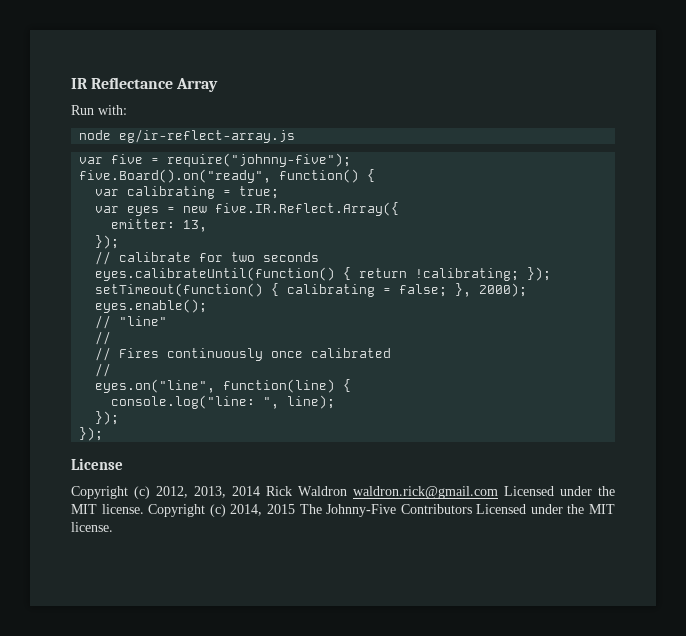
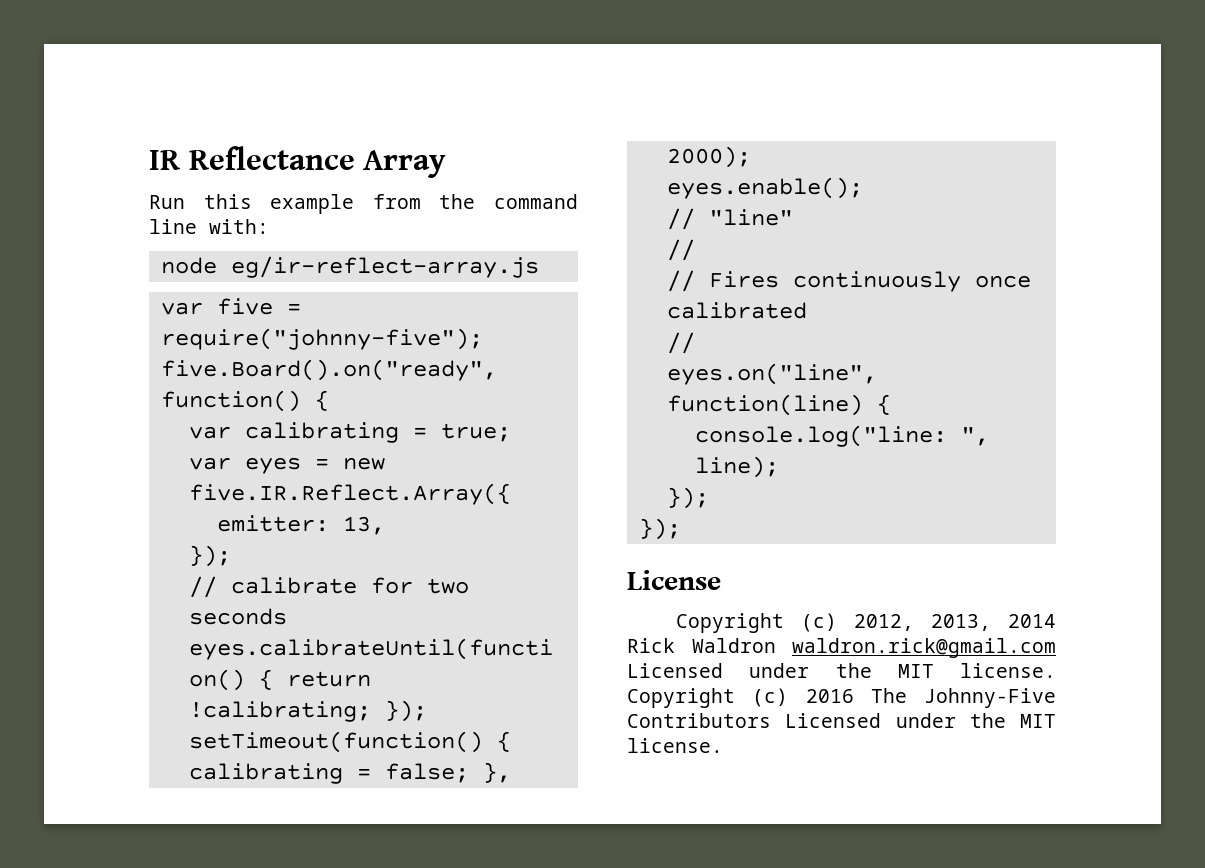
(94, 110) none -> [203,194,578,214] [149,219,197,234] this example from the command line
[230,504,295,516] 2014, 2015 -> [805,689,854,703] 2016

